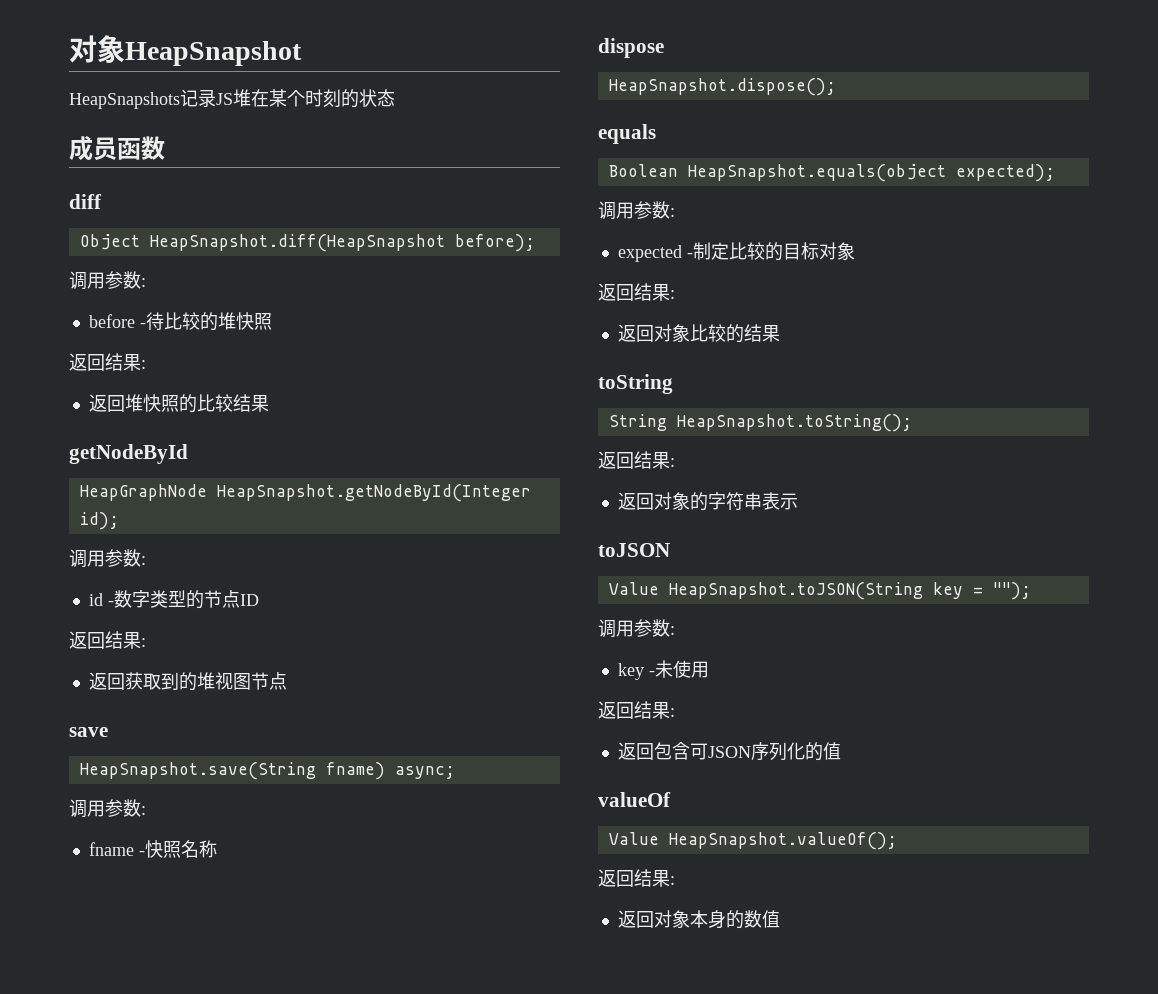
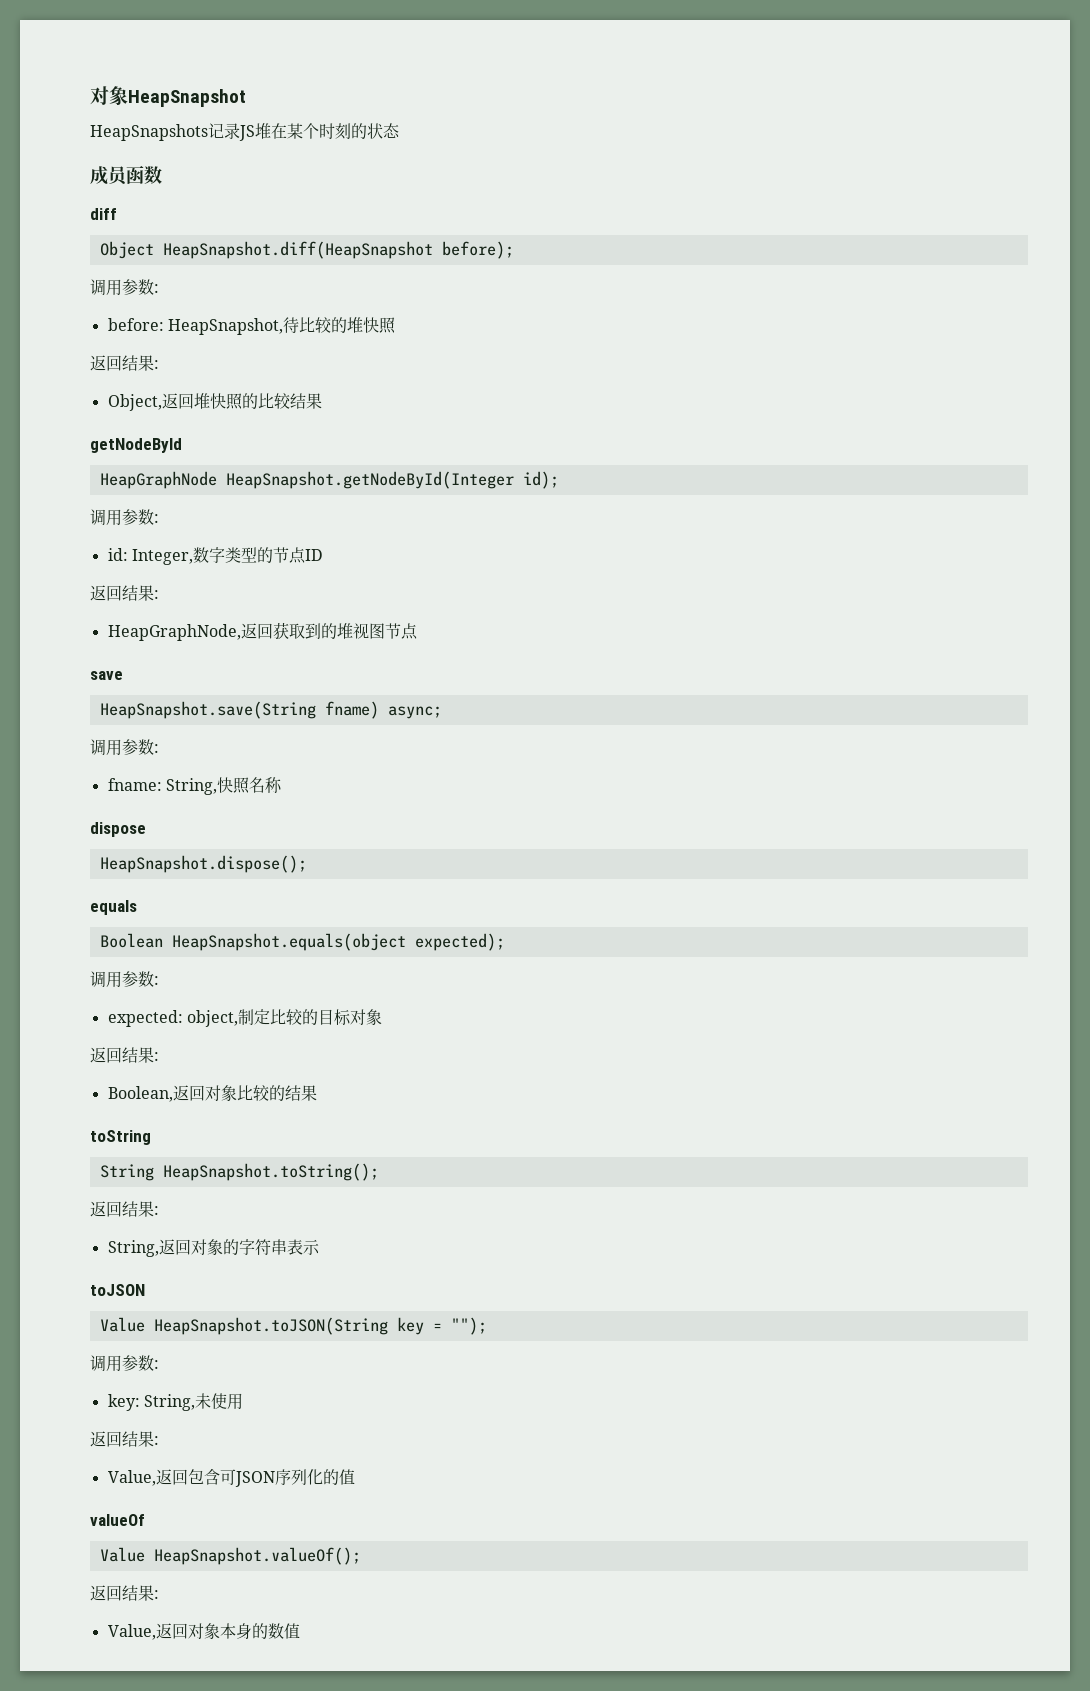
[88,314,146,328] before - -> [107,318,283,335] before: HeapSnapshot,
(146, 364) none -> [107,394,162,411] Object,
[88,593,114,606] id - -> [107,548,193,565] id: Integer,
(146, 642) none -> [107,624,241,641] HeapGraphNode,
[88,842,145,856] fname - -> [107,778,217,795] fname: String,
[617,245,693,262] expected - -> [107,1010,238,1027] expected: object,
(675, 294) none -> [107,1086,173,1102] Boolean,
(675, 462) none -> [107,1240,159,1257] String,
[617,663,655,680] key - -> [107,1394,195,1411] key: String,
(675, 712) none -> [107,1470,156,1486] Value,
(675, 880) none -> [107,1624,156,1640] Value,

